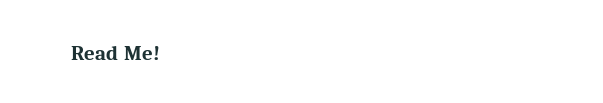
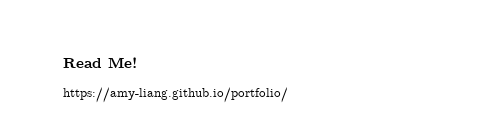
(160, 53) none -> [63,87,288,103] // https://amy-liang.github.io/portfolio/

